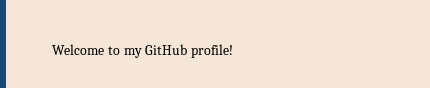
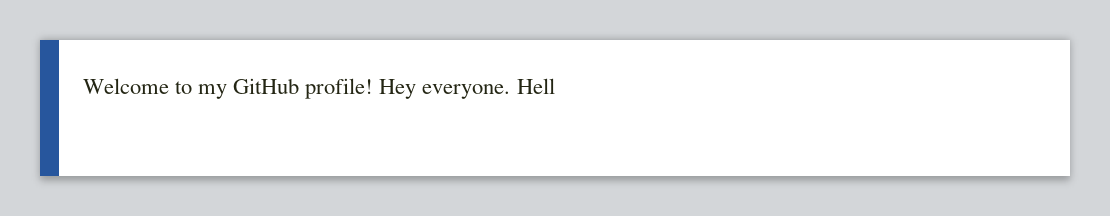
(234, 51) none -> [379,78,555,99] Hey everyone. Hell

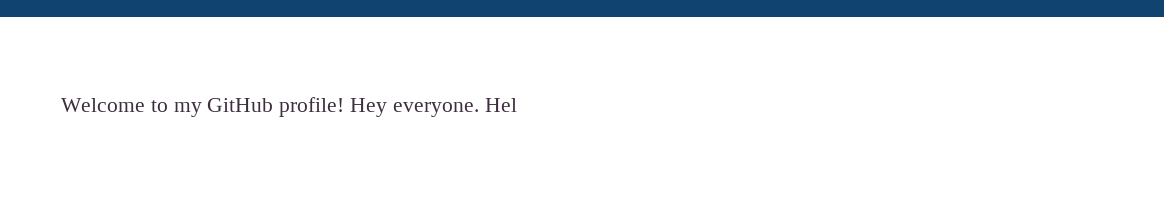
[516,78,555,94] Hell -> [484,98,517,112] Hel

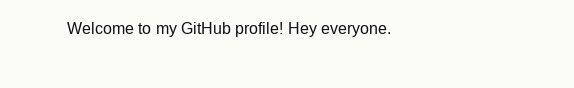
[484,98,517,112] Hel -> (391, 30) none

